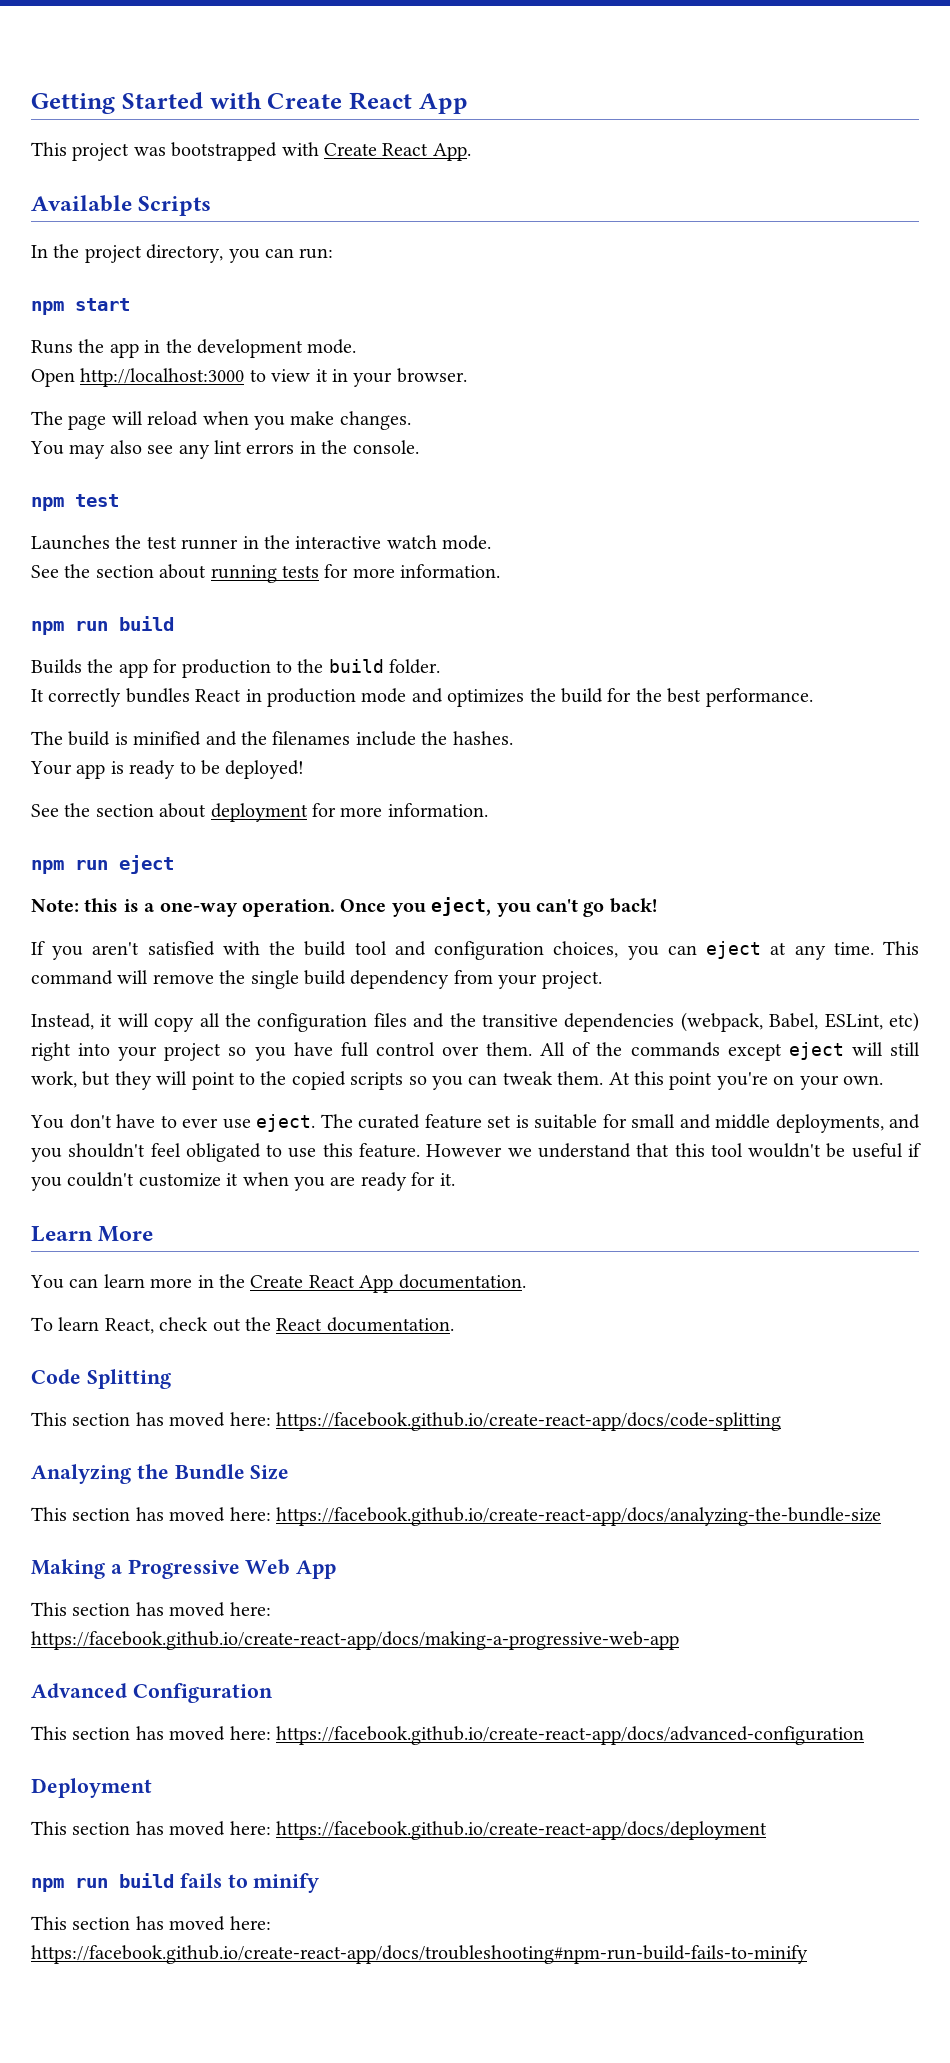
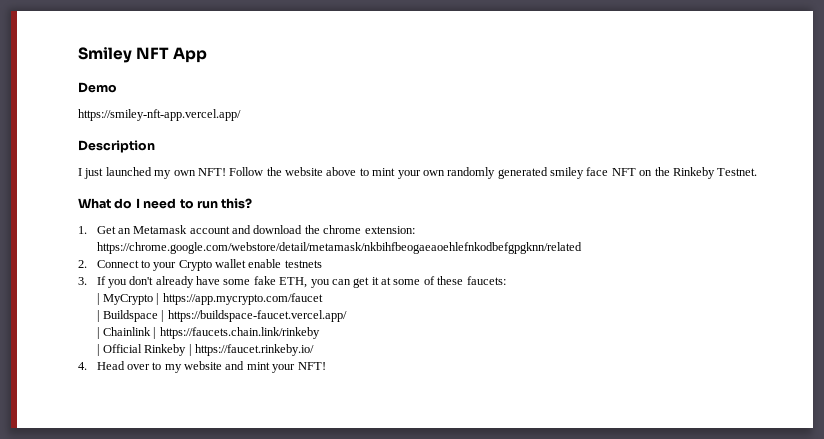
[31,92,468,114] [31,142,471,161] [31,195,212,216] [31,244,334,263] [31,298,130,315] [31,339,357,358] [31,368,467,387] [31,411,411,430] [30,440,419,459] [31,494,119,511] [31,535,492,550] [31,564,501,583] [31,616,174,635] [31,659,441,678] [31,688,813,707] [31,731,513,746] [30,760,305,779] [31,803,488,822] [31,855,174,874] [31,897,657,917] [31,941,920,960] [31,970,602,989] [31,1012,919,1032] [31,1042,920,1061] [31,1071,883,1090] [30,1114,920,1133] [31,1143,921,1162] [31,1172,455,1191] [31,1226,154,1242] [30,1274,526,1293] [31,1317,454,1334] [31,1369,171,1389] [31,1412,781,1431] [31,1464,290,1484] [31,1507,881,1526] [31,1559,337,1579] [31,1602,271,1617] [31,1631,679,1650] [31,1683,273,1703] [31,1726,864,1745] [31,1778,152,1798] [31,1821,767,1840] [31,1873,320,1893] [31,1916,271,1931] [31,1945,808,1964] Getting Started with Create React App // This project was bootstrapped with Create React App. // Available Scripts // In the project directory, you can run: // npm start // Runs the app in the development mode. // Open http://localhost:3000 to view it in your browser. // The page will reload when you make changes. // You may also see any lint errors in the console. // npm test // Launches the test runner in the interactive watch mode. // See the section about running tests for more information. // npm run build // Builds the app for production to the build folder. // It correctly bundles React in production mode and optimizes the build for the best performance. // The build is minified and the filenames include the hashes. // Your app is ready to be deployed! // See the section about deployment for more information. // npm run eject // Note: this is a one-way operation. Once you eject, you can't go back! // If you aren't satisfied with the build tool and configuration choices, you can eject at any time. This command will remove the single build dependency from your project. // Instead, it will copy all the configuration files and the transitive dependencies (webpack, Babel, ESLint, etc) right into your project so you have full control over them. All of the commands except eject will still work, but they will point to the copied scripts so you can tweak them. At this point you're on your own. // You don't have to ever use eject. The curated feature set is suitable for small and middle deployments, and you shouldn't feel obligated to use this feature. However we understand that this tool wouldn't be useful if you couldn't customize it when you are ready for it. // Learn More // You can learn more in the Create React App documentation. // To learn React, check out the React documentation. // Code Splitting // This section has moved here: https://facebook.github.io/create-react-app/docs/code-splitting // Analyzing the Bundle Size // This section has moved here: https://facebook.github.io/create-react-app/docs/analyzing-the-bundle-size // Making a Progressive Web App // This section has moved here: https://facebook.github.io/create-react-app/docs/making-a-progressive-web-app // Advanced Configuration // This section has moved here: https://facebook.github.io/create-react-app/docs/advanced-configuration // Deployment // This section has moved here: https://facebook.github.io/create-react-app/docs/deployment // npm run build fails to minify // This section has moved here: https://facebook.github.io/create-react-app/docs/troubleshooting#npm-run-build-fails-to-minify -> [78,47,208,63] [78,82,117,93] [78,109,241,121] [78,140,155,153] [78,167,758,179] [78,198,253,209] [78,225,415,234] [96,242,582,254] [78,259,322,271] [78,276,506,288] [96,293,323,305] [96,310,347,322] [96,327,320,339] [96,344,315,356] [78,361,326,373] Smiley NFT App // Demo // https://smiley-nft-app.vercel.app/ // Description // I just launched my own NFT! Follow the website above to mint your own randomly generated smiley face NFT on the Rinkeby Testnet. // What do I need to run this? // 1. Get an Metamask account and download the chrome extension: https://chrome.google.com/webstore/detail/metamask/nkbihfbeogaeaoehlefnkodbefgpgknn/related // 2. Connect to your Crypto wallet enable testnets // 3. If you don't already have some fake ETH, you can get it at some of these faucets: // | MyCrypto | https://app.mycrypto.com/faucet // | Buildspace | https://buildspace-faucet.vercel.app/ // | Chainlink | https://faucets.chain.link/rinkeby // | Official Rinkeby | https://faucet.rinkeby.io/ // 4. Head over to my website and mint your NFT!

